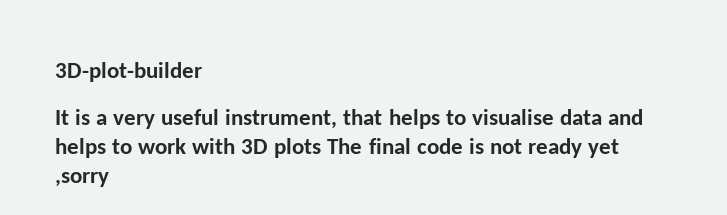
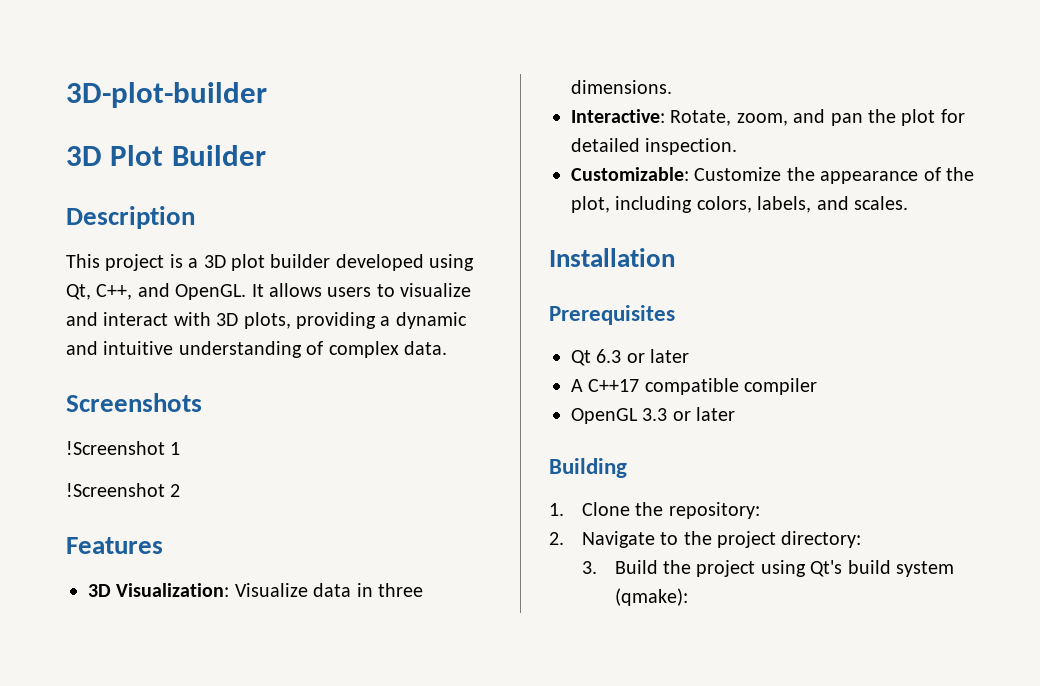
[55,109,643,129] [55,138,619,158] [55,172,109,187] It is a very useful instrument, that helps to visualise data and helps to work with 3D plots The final code is not ready yet ,sorry -> [66,145,266,166] [66,206,195,229] [66,254,475,271] [66,283,472,300] [66,312,467,329] [66,341,447,358] [66,393,202,412] [66,441,181,455] [66,483,181,497] [66,537,163,554] [88,583,423,597] [571,80,672,94] [571,109,965,126] [571,138,738,155] [571,167,974,184] [571,196,908,213] [549,248,675,267] [549,305,675,325] [571,349,690,366] [571,378,818,395] [571,407,736,424] [549,458,627,478] [549,502,760,519] [549,531,862,548] [581,560,955,577] [614,588,688,606] 3D Plot Builder // Description // This project is a 3D plot builder developed using Qt, C++, and OpenGL. It allows users to visualize and interact with 3D plots, providing a dynamic and intuitive understanding of complex data. // Screenshots // !Screenshot 1 // !Screenshot 2 // Features // 3D Visualization: Visualize data in three dimensions. // Interactive: Rotate, zoom, and pan the plot for detailed inspection. // Customizable: Customize the appearance of the plot, including colors, labels, and scales. // Installation // Prerequisites // Qt 6.3 or later // A C++17 compatible compiler // OpenGL 3.3 or later // Building // 1. Clone the repository: // 2. Navigate to the project directory: // 3. Build the project using Qt's build system (qmake):

